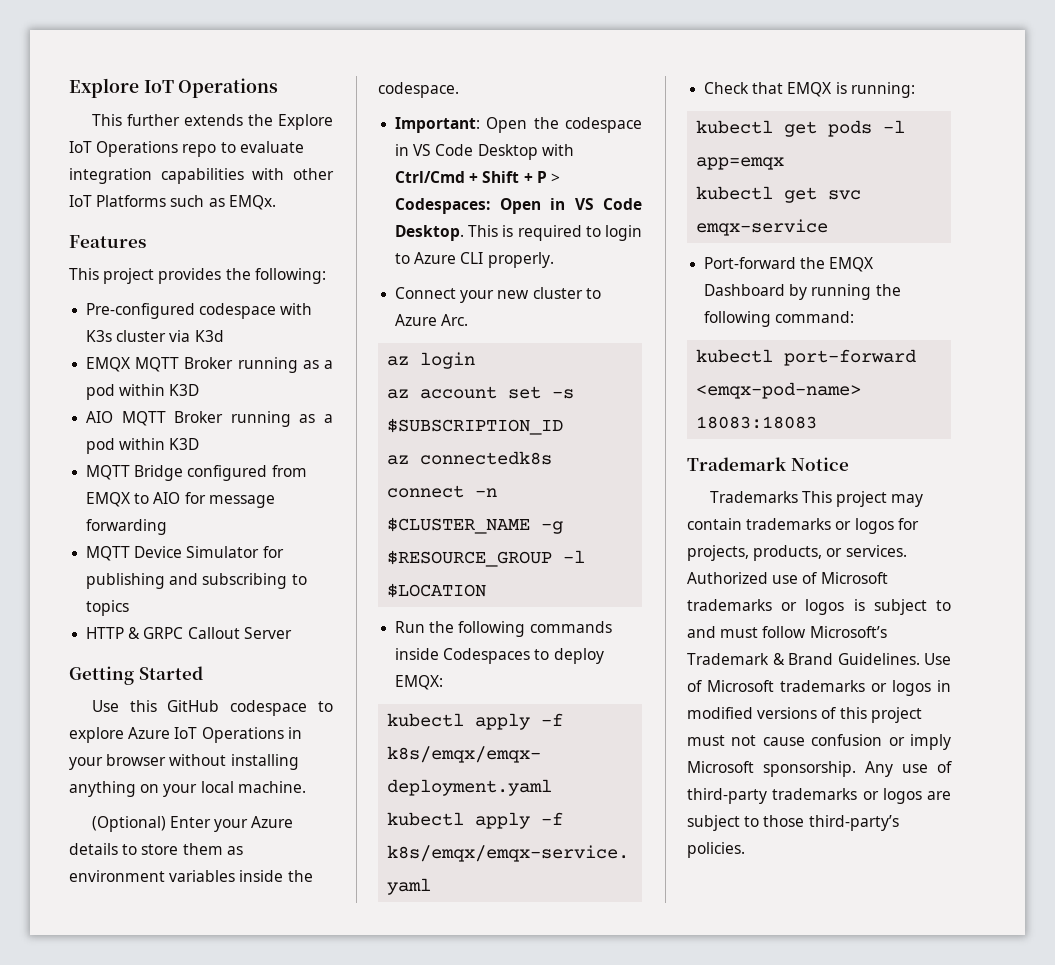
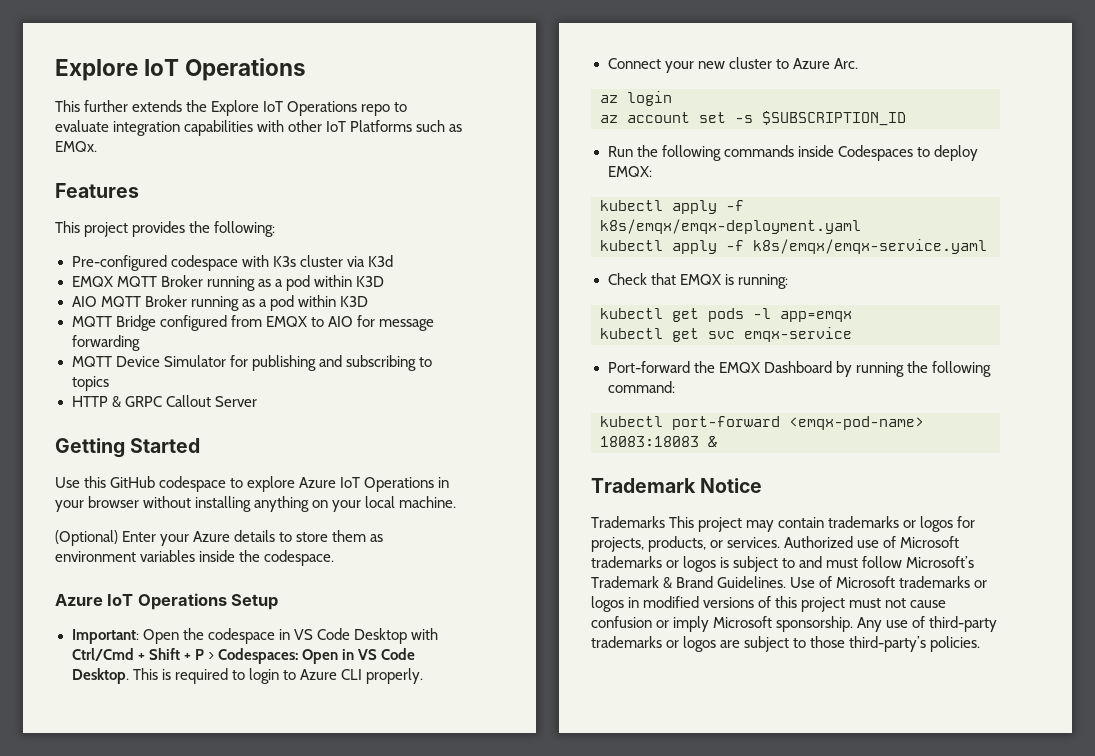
(459, 90) none -> [55,593,279,610] // Azure IoT Operations Setup
[387,451,553,465] [387,485,498,498] [387,517,564,534] [387,550,586,567] [387,583,487,598] // az connectedk8s connect -n $CLUSTER_NAME -g $RESOURCE_GROUP -l $LOCATION -> (906, 118) none
(818, 422) none -> [708,436,717,447] &

